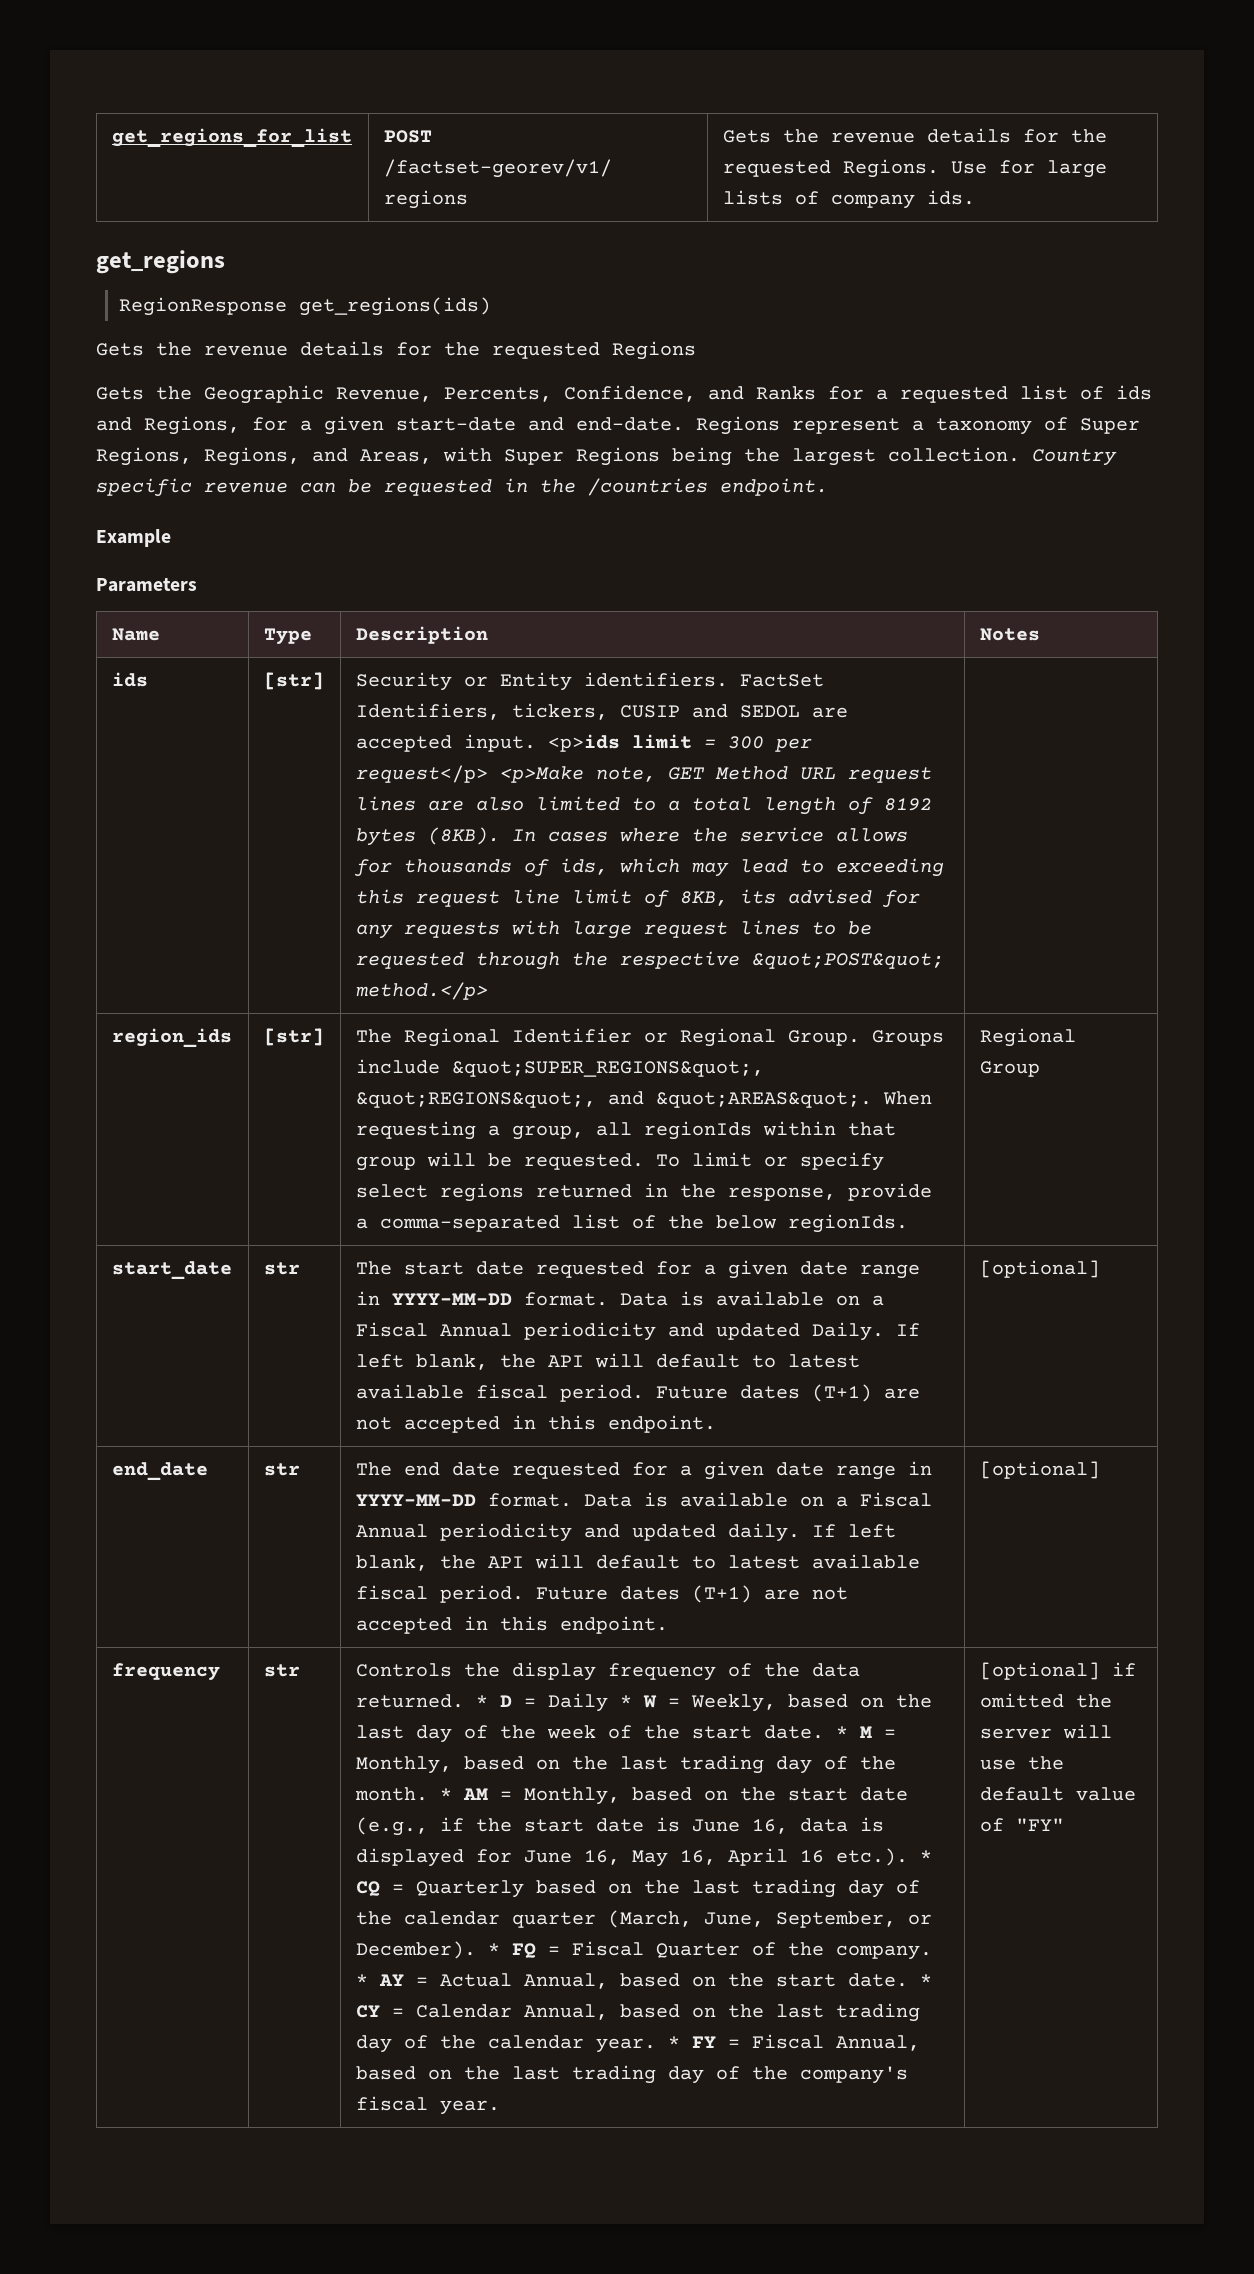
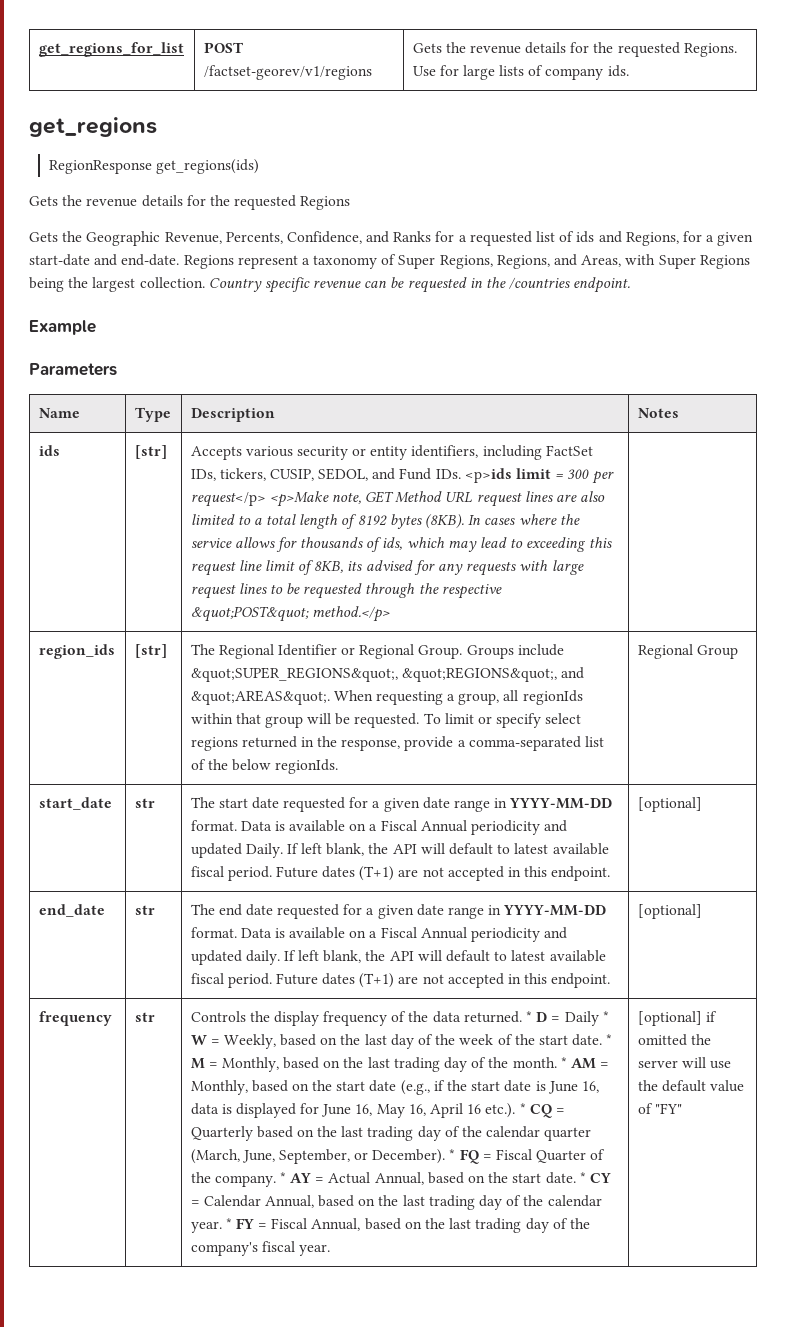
[355,672,824,691] [355,703,848,720] [355,734,536,752] Security or Entity identifiers. FactSet Identifiers, tickers, CUSIP and SEDOL are accepted input. -> [190,445,593,460] [190,468,461,481] Accepts various security or entity identifiers, including FactSet IDs, tickers, CUSIP, SEDOL, and Fund IDs.

